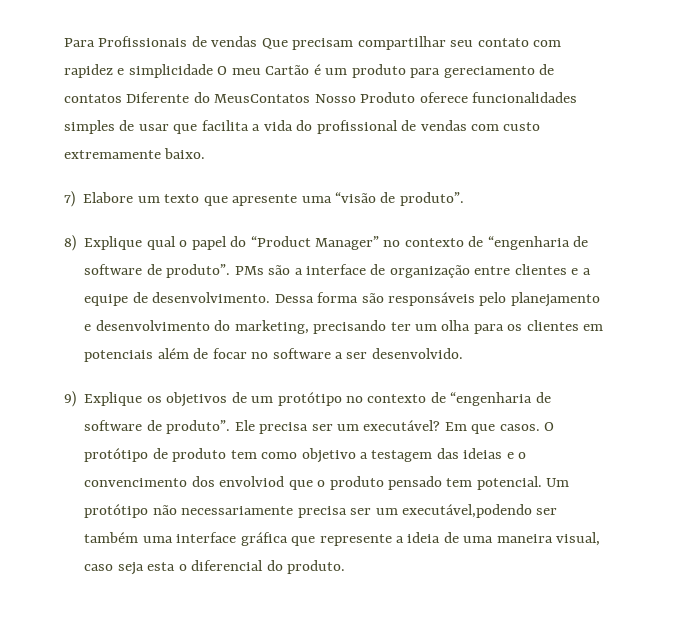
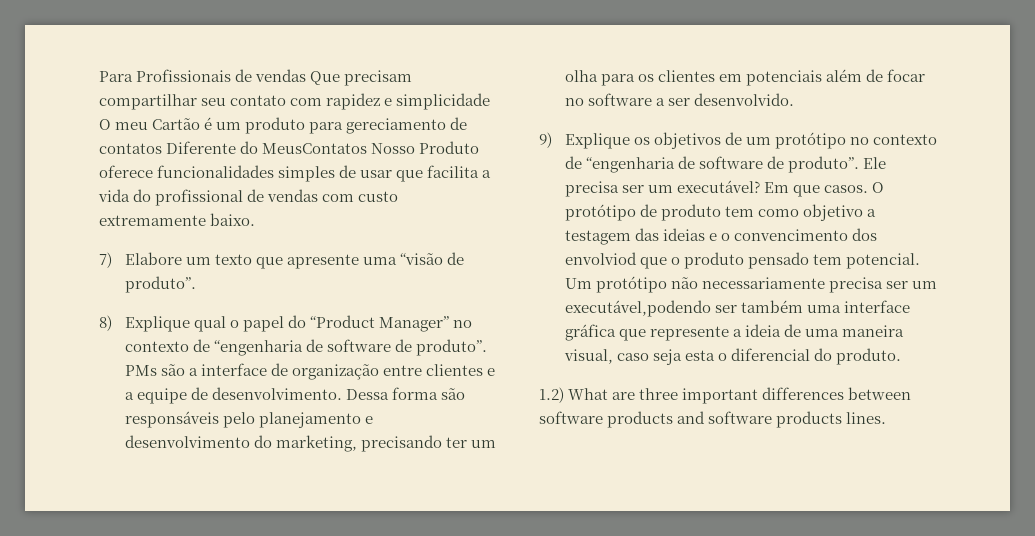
(345, 567) none -> [539,387,912,404] [539,411,887,428] // 1.2) What are three important differences between software products and software products lines.

